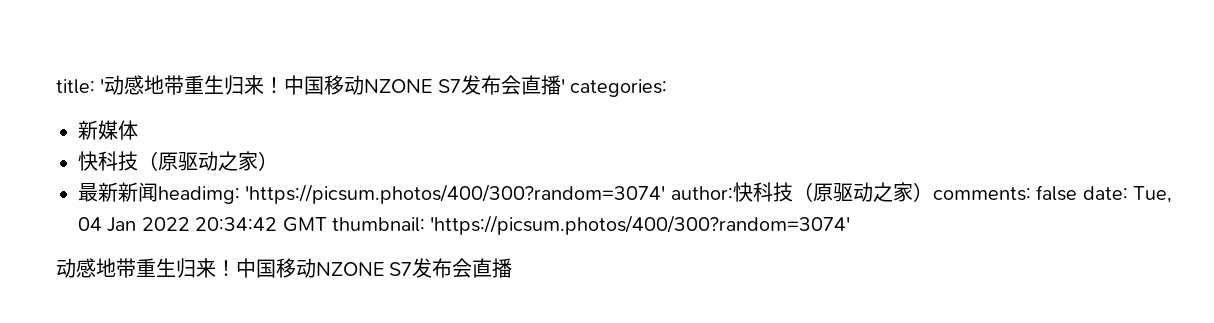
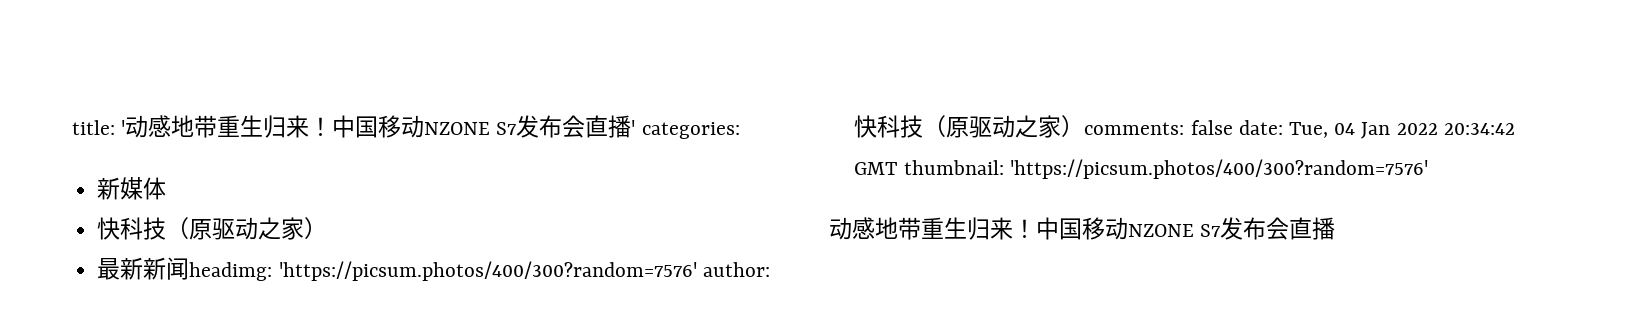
[245,184,666,204] 'https://picsum.photos/400/300?random=3074' -> [278,261,697,281] 'https://picsum.photos/400/300?random=7576'
[430,215,851,235] 'https://picsum.photos/400/300?random=3074' -> [1009,159,1428,179] 'https://picsum.photos/400/300?random=7576'

